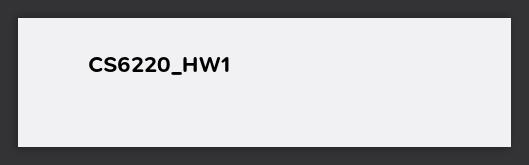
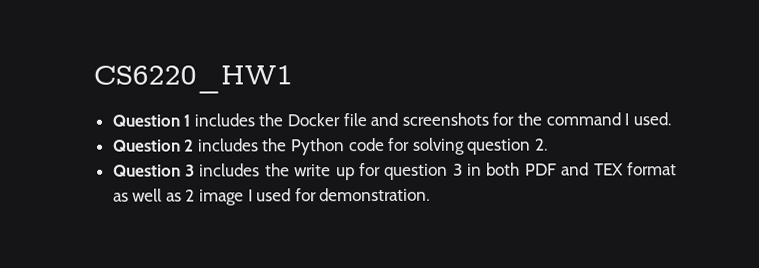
(230, 65) none -> [111,112,671,127] [112,137,549,156] [112,162,677,181] [112,187,431,206] // Question 1 includes the Docker file and screenshots for the command I used. // Question 2 includes the Python code for solving question 2. // Question 3 includes the write up for question 3 in both PDF and TEX format as well as 2 image I used for demonstration.

